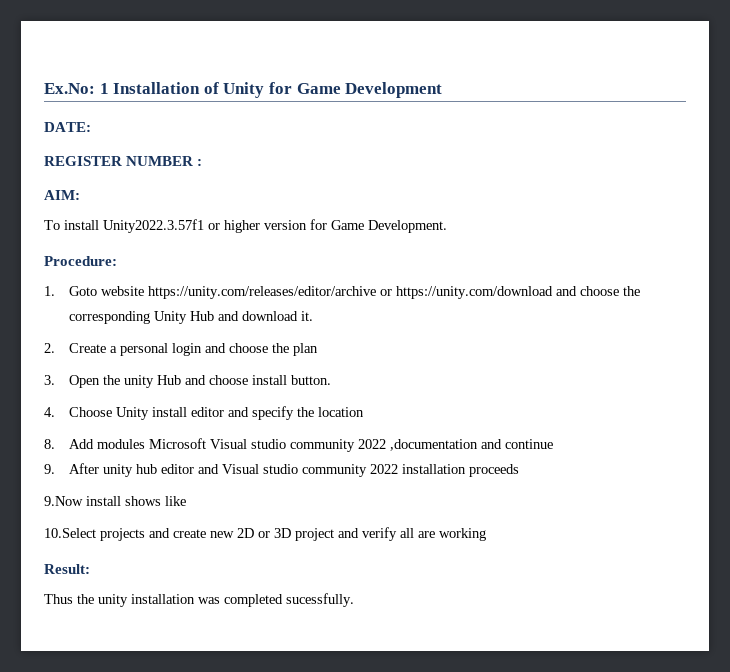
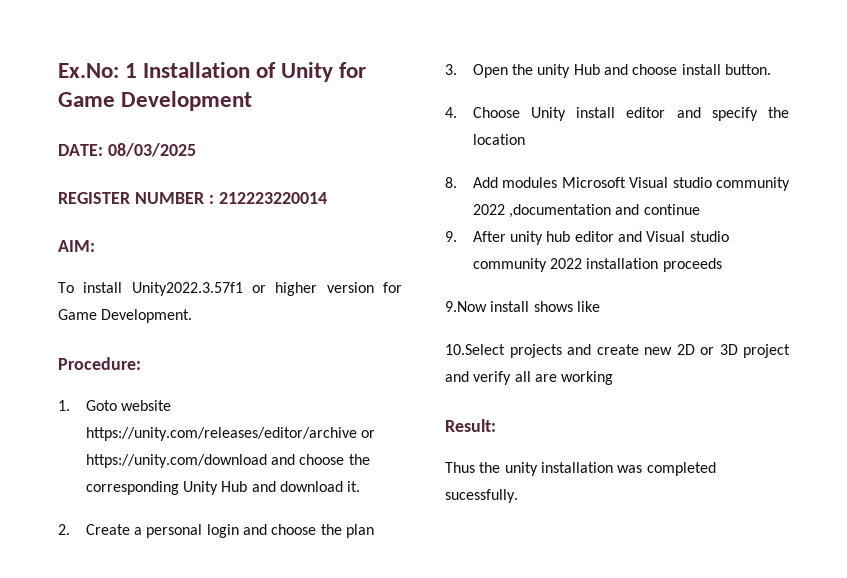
(91, 127) none -> [107,143,196,157] 08/03/2025
(203, 162) none -> [218,192,327,204] 212223220014

